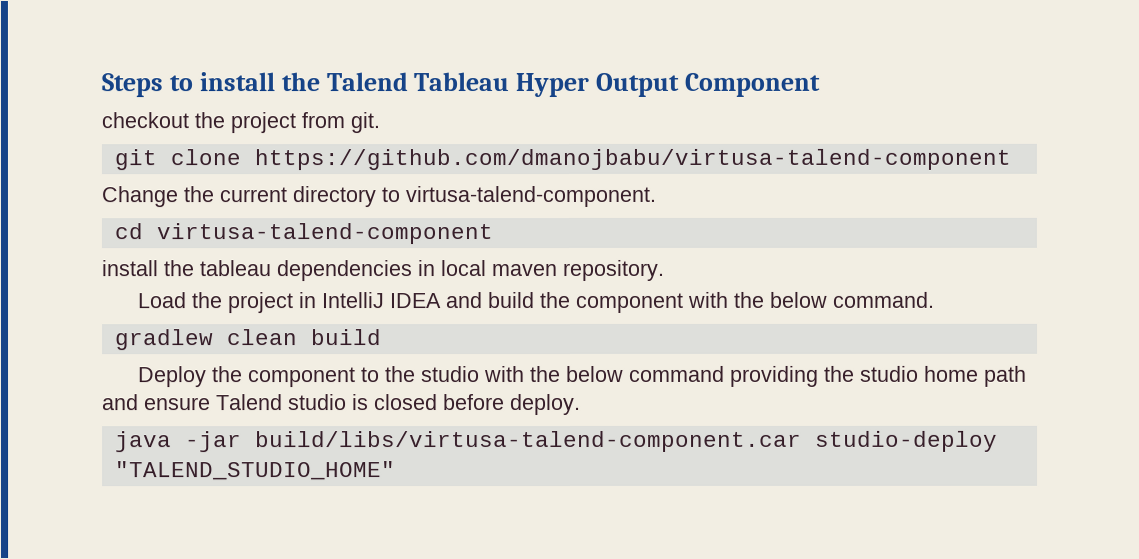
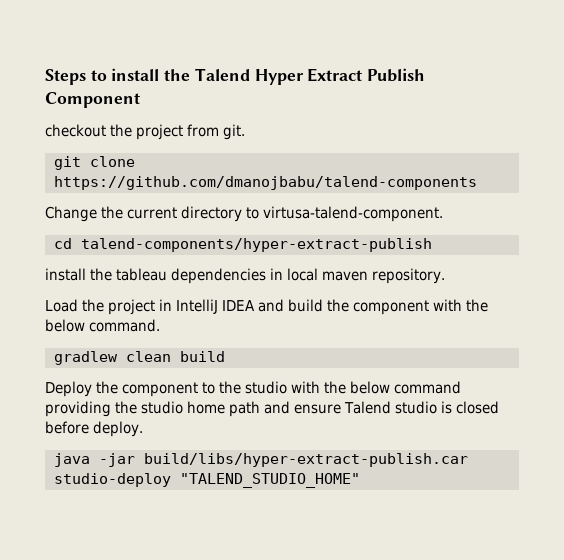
[413,72,680,98] Tableau Hyper Output -> [254,68,426,85] Hyper Extract Publish
[253,148,1011,171] https://github.com/dmanojbabu/virtusa-talend-component -> [53,176,477,190] https://github.com/dmanojbabu/talend-components
[155,223,493,245] virtusa-talend-component -> [80,238,432,252] talend-components/hyper-extract-publish
[254,430,802,453] build/libs/virtusa-talend-component.car -> [143,453,468,467] build/libs/hyper-extract-publish.car

